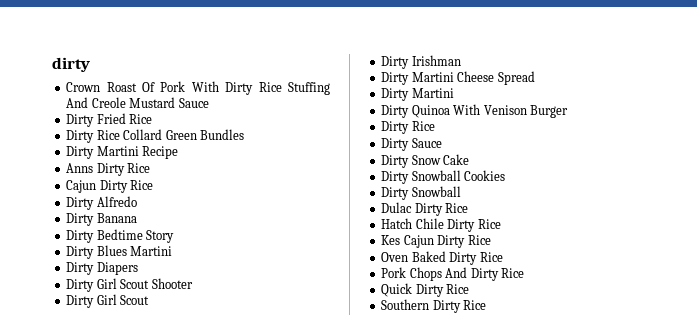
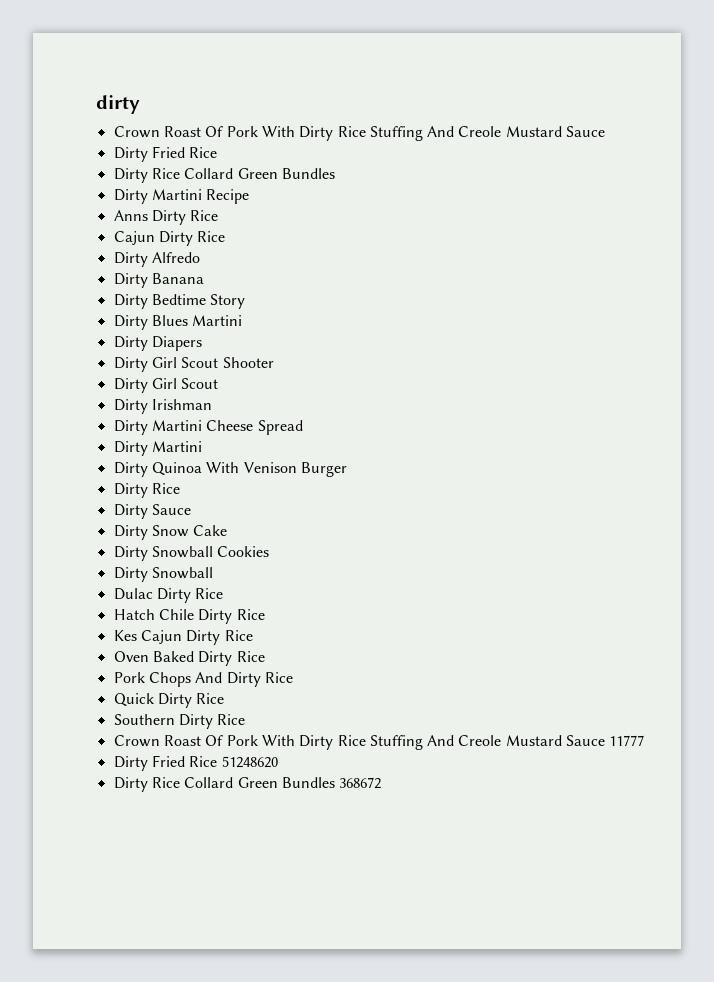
(487, 305) none -> [113,735,645,750] [113,755,278,771] [113,777,382,792] // Crown Roast Of Pork With Dirty Rice Stuffing And Creole Mustard Sauce 11777 // Dirty Fried Rice 51248620 // Dirty Rice Collard Green Bundles 368672

